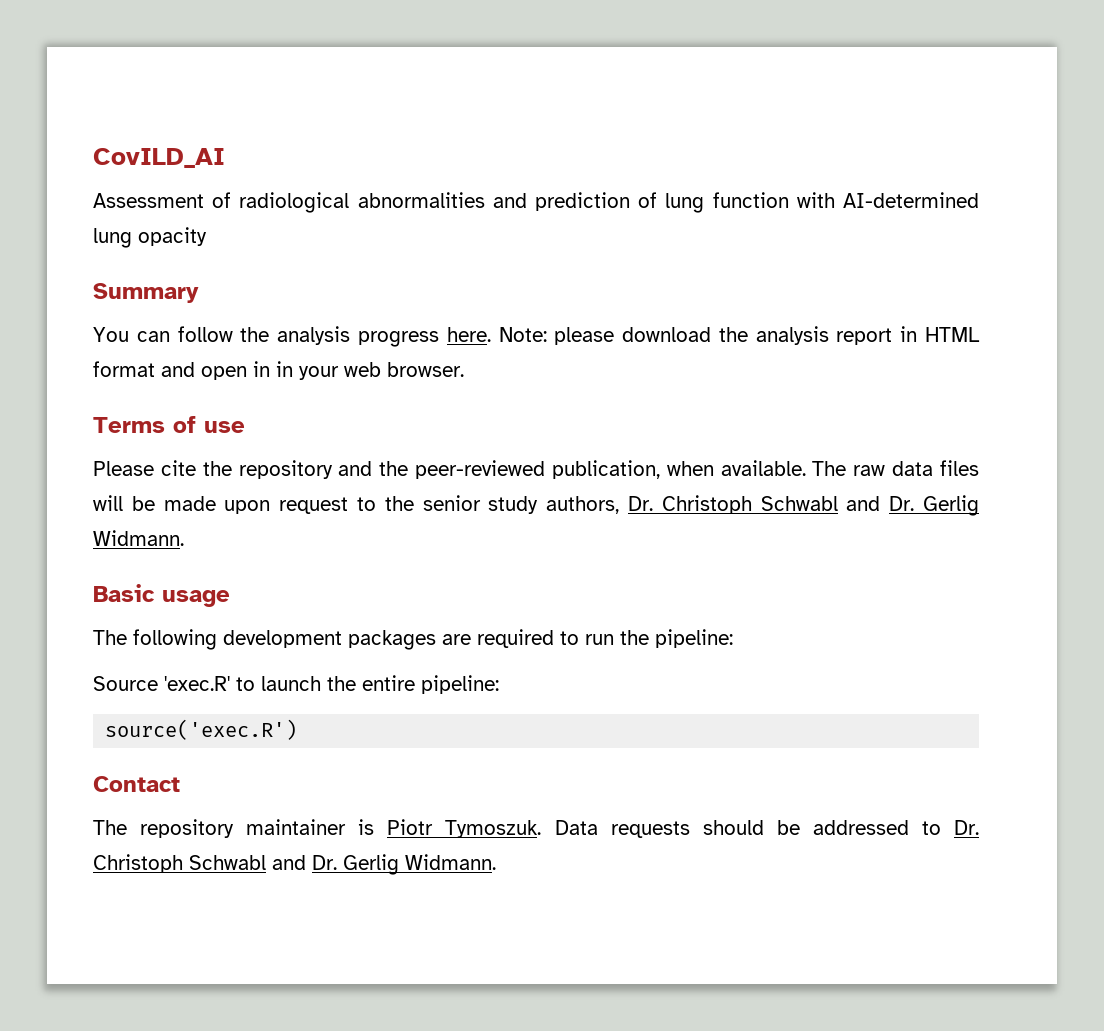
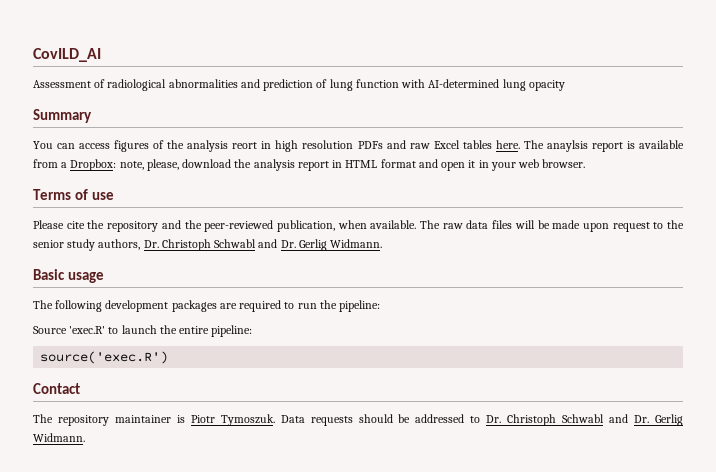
[177,326,615,347] follow the analysis progress here. Note: please -> [79,140,684,152] [33,159,179,171] access figures of the analysis reort in high resolution PDFs and raw Excel tables here. The anaylsis report is available from a Dropbox: note, please,
[253,361,270,377] in -> [468,160,476,168] it

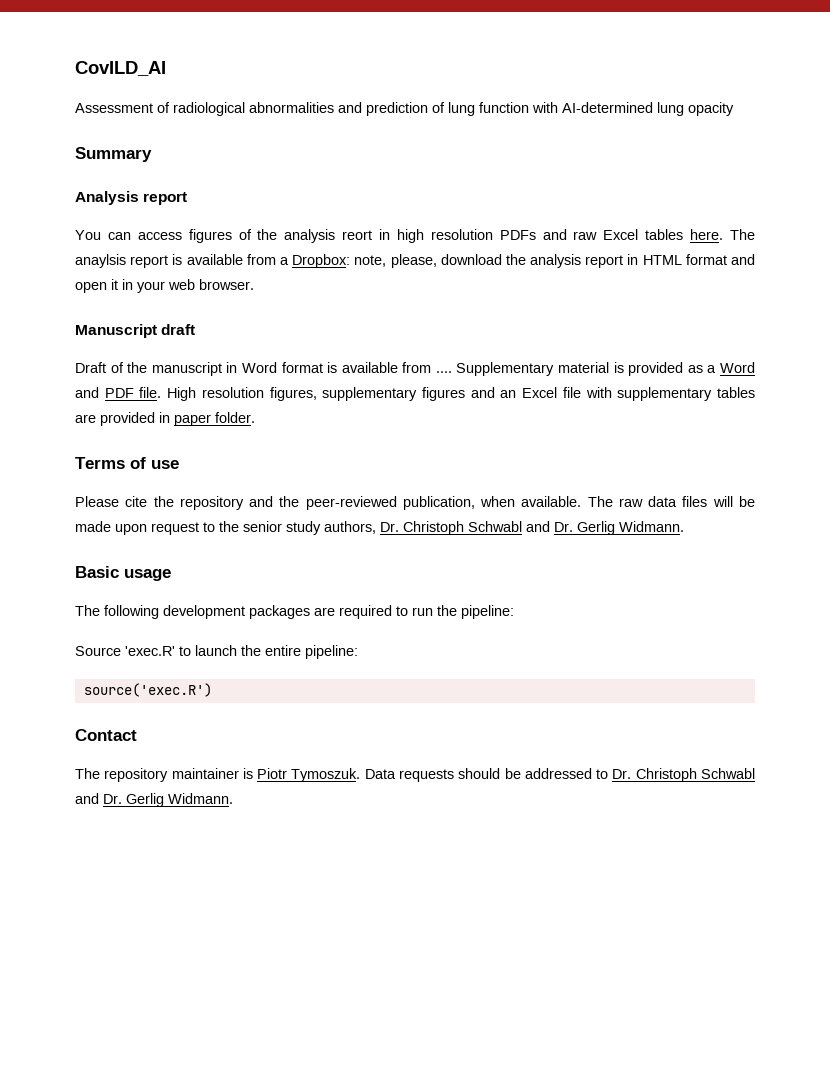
(92, 116) none -> [75,191,188,205] // Analysis report
(586, 163) none -> [75,324,196,338] [75,362,756,376] [75,387,755,401] [75,412,255,426] // Manuscript draft // Draft of the manuscript in Word format is available from .... Supplementary material is provided as a Word and PDF file. High resolution figures, supplementary figures and an Excel file with supplementary tables are provided in paper folder.

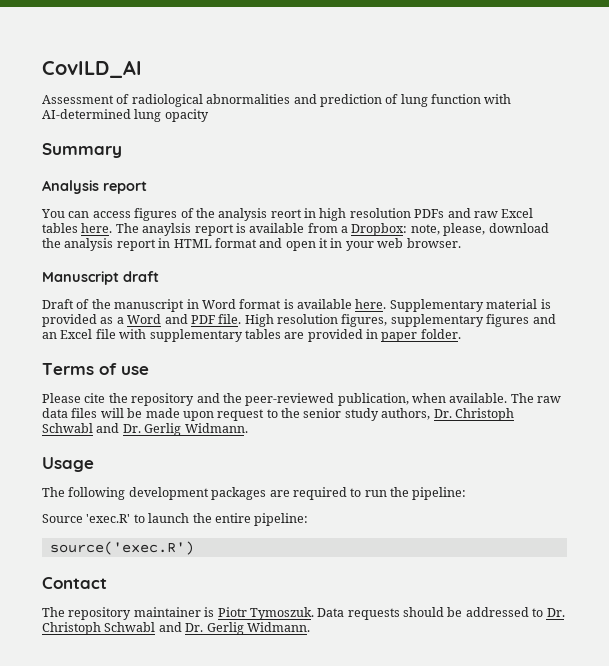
[402,362,452,373] from .... -> [355,299,387,309] here.
[75,566,171,581] Basic usage -> [42,457,94,472] Usage

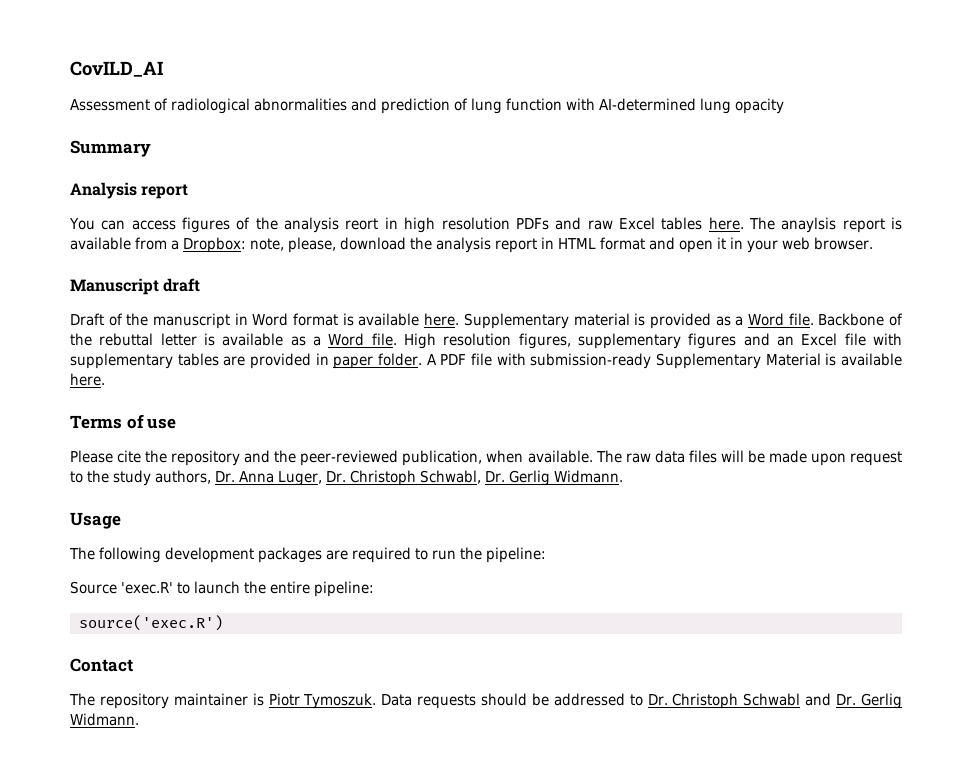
[164,314,215,324] and PDF -> [788,313,904,326] [70,333,365,346] file. Backbone of the rebuttal letter is available as a Word
(461, 334) none -> [426,353,902,369] [70,373,105,386] A PDF file with submission-ready Supplementary Material is available here.
[303,408,342,418] senior -> (109, 476) none
[454,408,514,421] [42,423,120,433] Christoph Schwabl and -> [238,470,481,486] Anna Luger, Dr. Christoph Schwabl,

